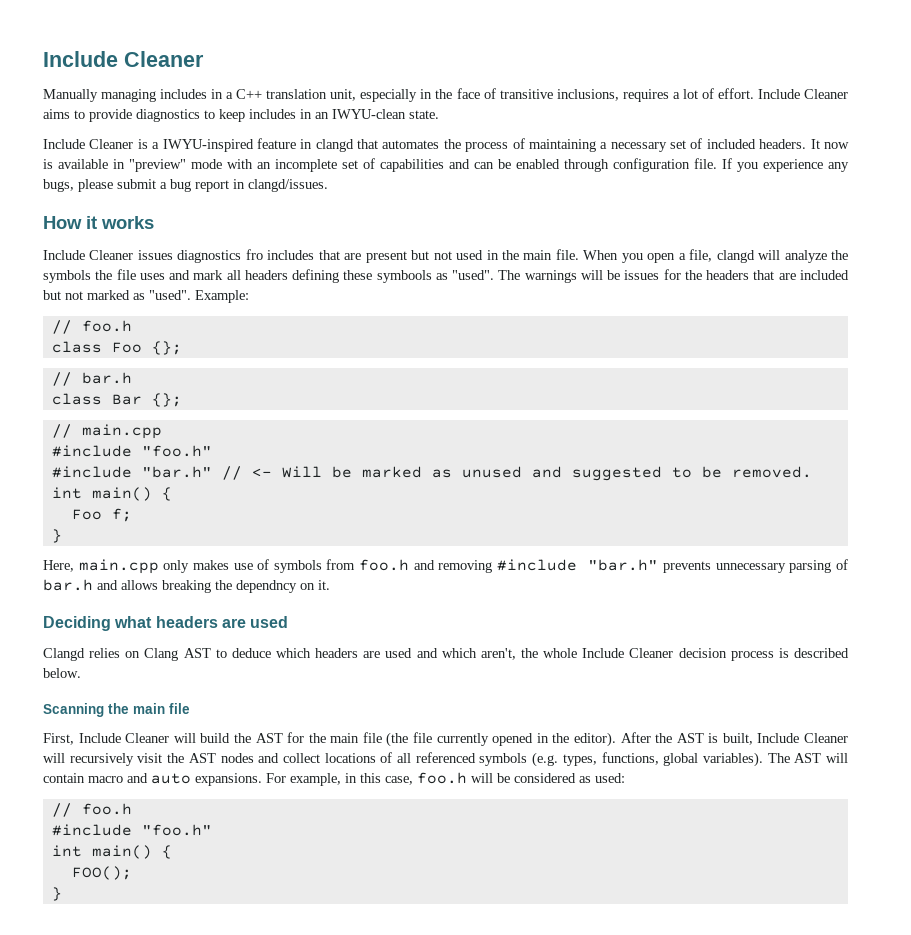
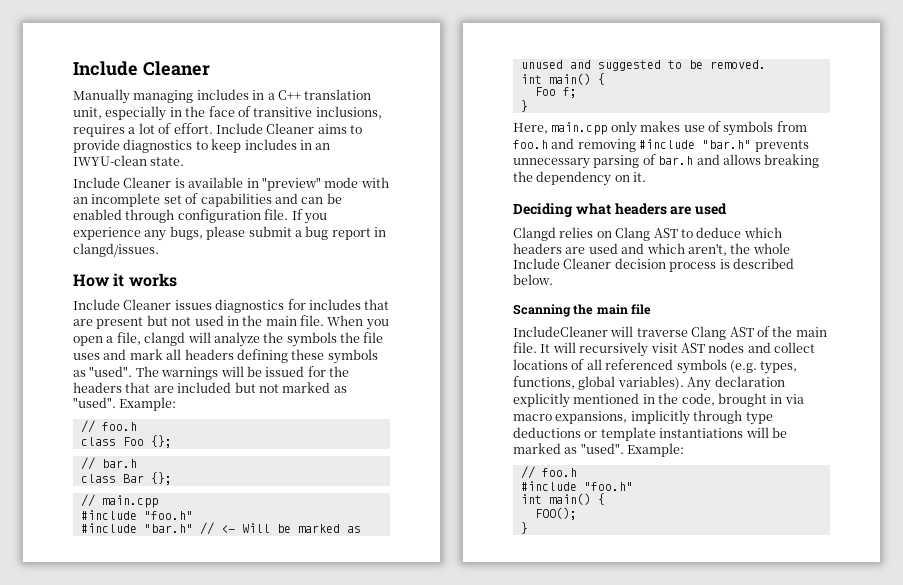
[152,138,850,152] [43,159,53,169] a IWYU-inspired feature in clangd that automates the process of maintaining a necessary set of included headers. It now is -> (185, 183) none
[245,249,263,260] fro -> [287,299,306,310] for
[376,270,432,283] symbools -> [327,349,378,364] symbols
[624,270,660,280] issues -> [265,366,305,377] issued
[236,580,297,593] dependncy -> [536,171,612,186] dependency
[43,732,849,747] First, Include Cleaner will build the AST for the main file (the file currently opened in the editor). After the AST is built, Include Cleaner -> [513,326,827,340] [513,342,551,353] IncludeCleaner will traverse Clang AST of the main file. It
[167,753,185,763] the -> (678, 348) none
[767,753,849,763] [43,772,625,786] The AST will contain macro and auto expansions. For example, in this case, foo.h will be considered as used: -> [687,376,785,391] [513,393,804,408] [513,410,773,425] [513,427,787,441] [513,443,685,457] Any declaration explicitly mentioned in the code, brought in via macro expansions, implicitly through type deductions or template instantiations will be marked as "used". Example:

